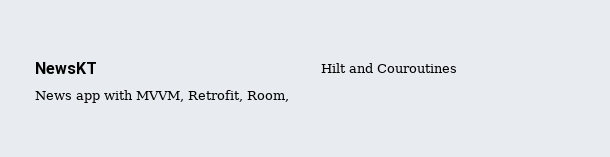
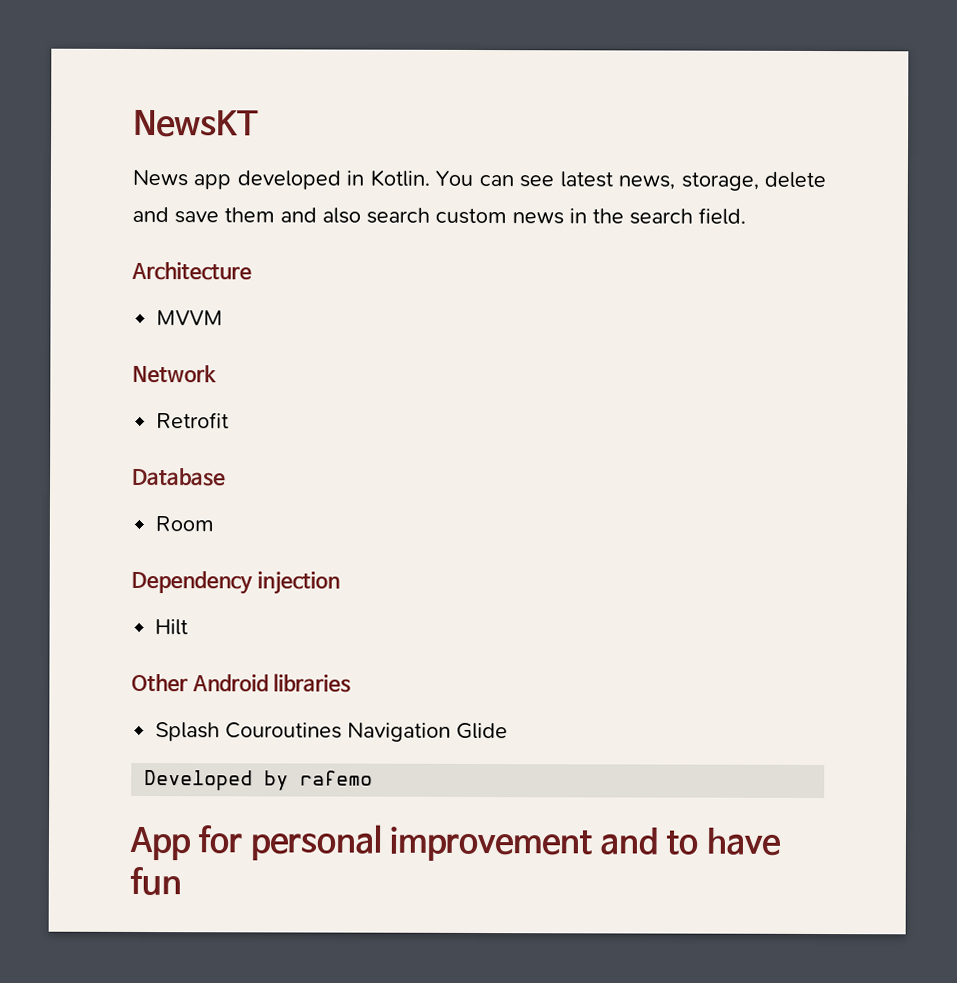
[104,90,289,102] [321,63,457,73] with MVVM, Retrofit, Room, Hilt and Couroutines -> [236,169,826,191] [132,206,746,225] [131,261,252,281] [156,310,224,326] [132,364,217,384] [156,412,230,429] [132,467,226,487] [155,516,215,532] [131,570,340,595] [155,619,189,636] [131,673,352,693] [155,722,509,742] [144,770,374,791] [129,824,782,862] [130,866,182,896] developed in Kotlin. You can see latest news, storage, delete and save them and also search custom news in the search field. // Architecture // MVVM // Network // Retrofit // Database // Room // Dependency injection // Hilt // Other Android libraries // Splash Couroutines Navigation Glide // Developed by rafemo // App for personal improvement and to have fun

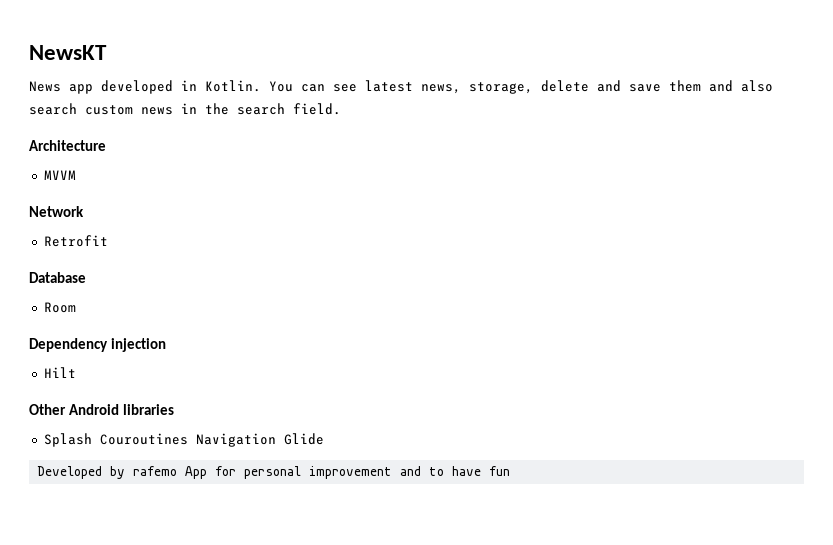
(374, 778) // -> (178, 471) none

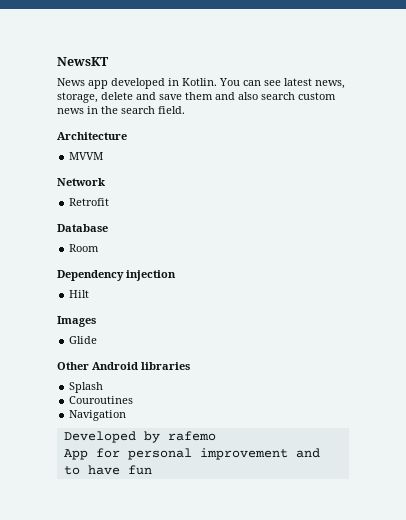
(76, 372) none -> [57,316,96,327] [69,336,98,344] // Images // Glide
(92, 440) none -> (104, 387) //
(188, 439) none -> (134, 400) //
[283,433,324,445] Glide -> (127, 415) none
(178, 471) none -> (216, 436) //

